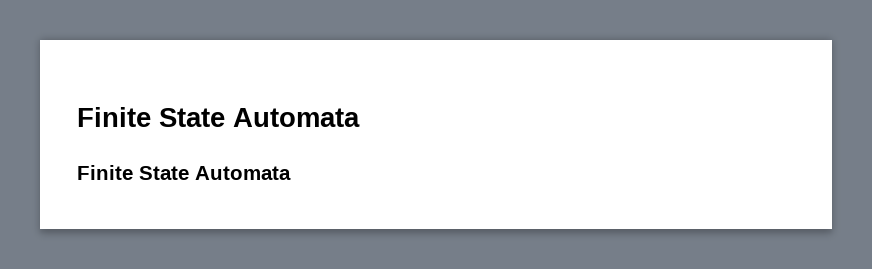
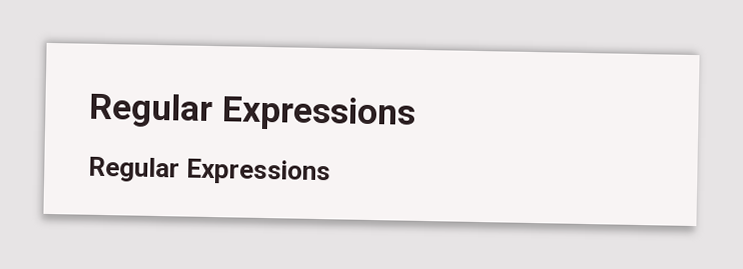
[77,107,360,127] [77,165,291,180] Finite State Automata // Finite State Automata -> [89,92,416,132] [88,156,332,186] Regular Expressions // Regular Expressions

